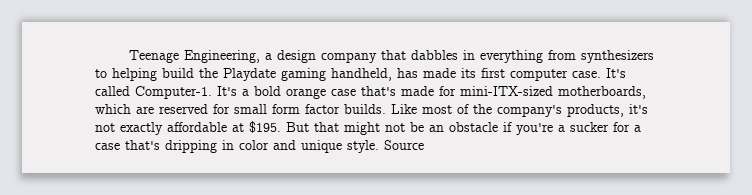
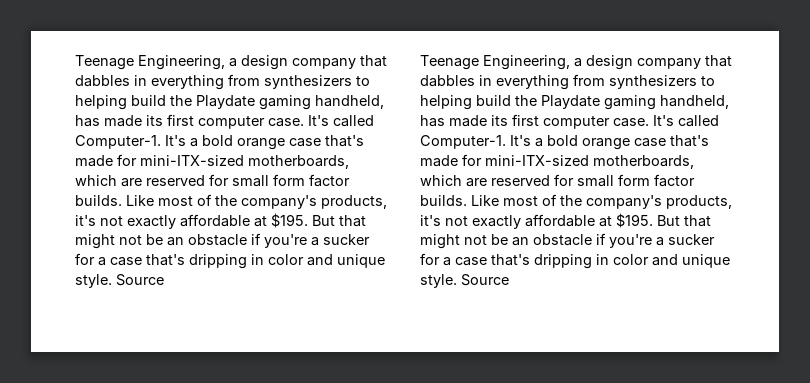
(424, 145) none -> [420,55,732,70] [420,74,715,90] [420,95,729,110] [420,114,719,129] [420,135,709,150] [420,154,694,169] [420,174,695,187] [420,194,732,209] [420,213,711,229] [420,233,715,249] [420,253,730,269] [420,274,509,288] // Teenage Engineering, a design company that dabbles in everything from synthesizers to helping build the Playdate gaming handheld, has made its first computer case. It's called Computer-1. It's a bold orange case that's made for mini-ITX-sized motherboards, which are reserved for small form factor builds. Like most of the company's products, it's not exactly affordable at $195. But that might not be an obstacle if you're a sucker for a case that's dripping in color and unique style. Source

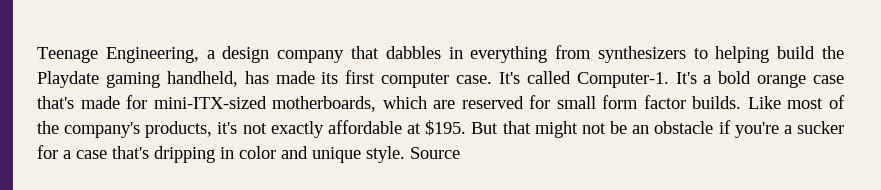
[420,55,732,70] [420,74,715,90] [420,95,729,110] [420,114,719,129] [420,135,709,150] [420,154,694,169] [420,174,695,187] [420,194,732,209] [420,213,711,229] [420,233,715,249] [420,253,730,269] [420,274,509,288] // Teenage Engineering, a design company that dabbles in everything from synthesizers to helping build the Playdate gaming handheld, has made its first computer case. It's called Computer-1. It's a bold orange case that's made for mini-ITX-sized motherboards, which are reserved for small form factor builds. Like most of the company's products, it's not exactly affordable at $195. But that might not be an obstacle if you're a sucker for a case that's dripping in color and unique style. Source -> (460, 153) none

